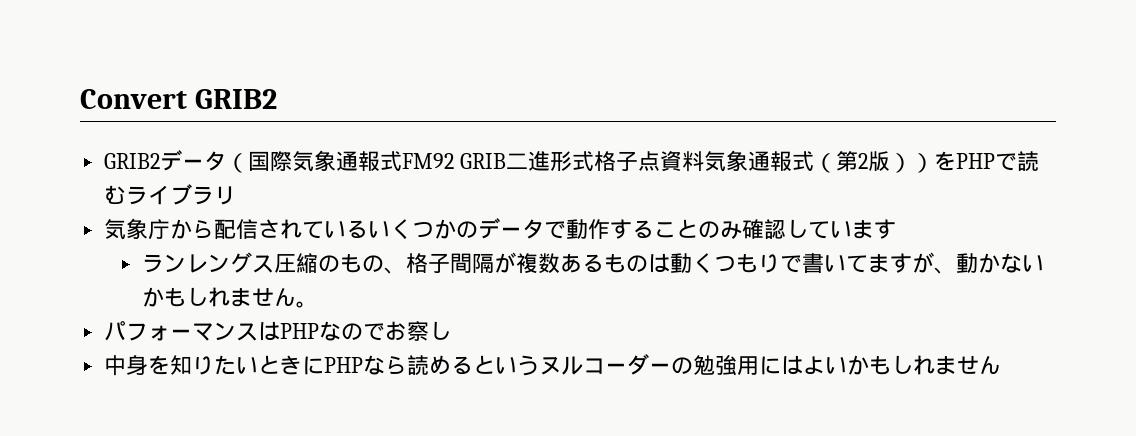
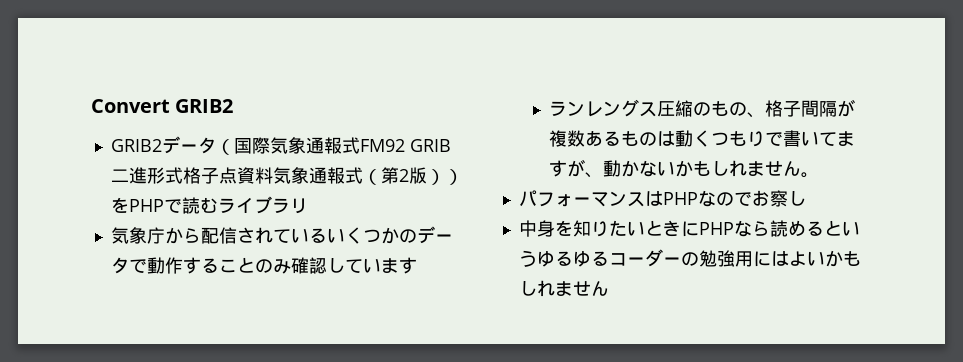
[539,356,584,375] ヌル -> [536,251,609,267] ゆるゆる

